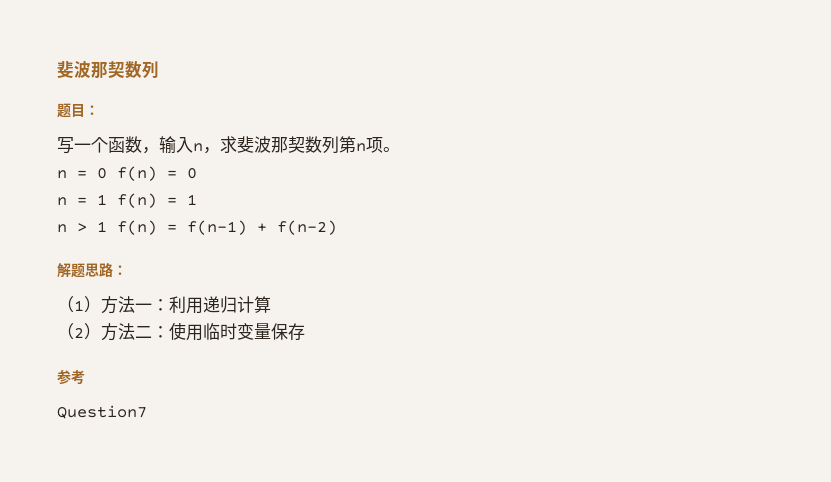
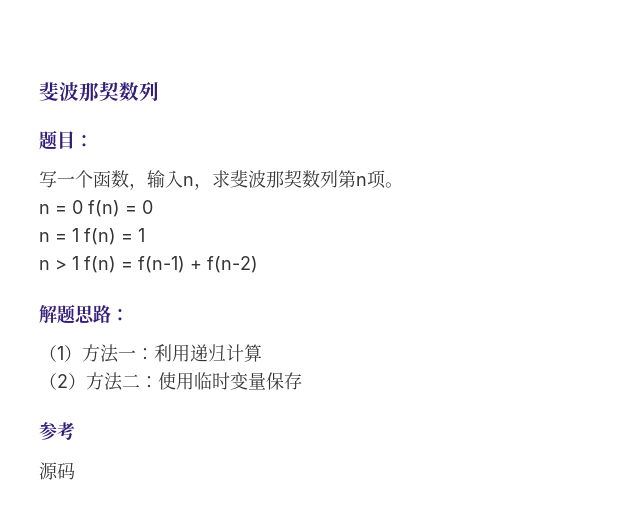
[57,405,147,419] Question7 -> [39,462,75,480] 源码

